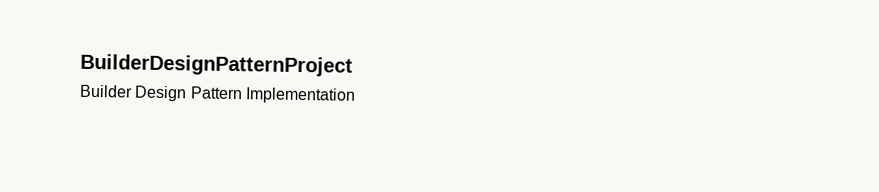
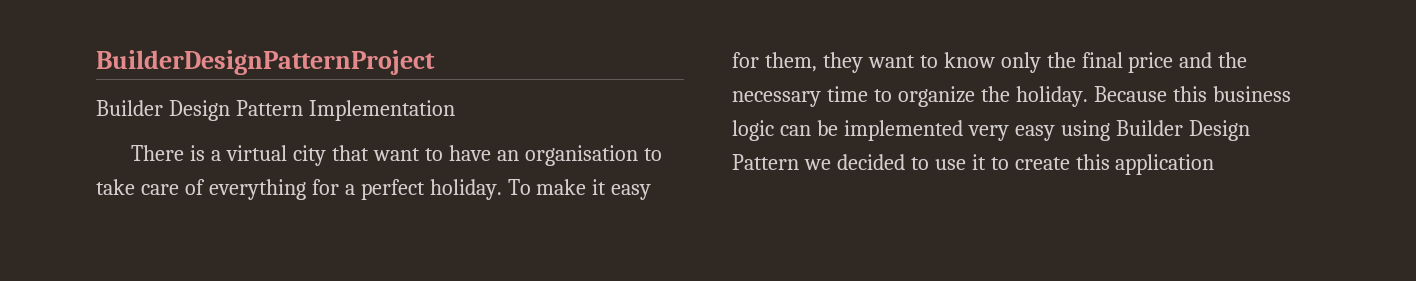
(356, 95) none -> [131,145,662,166] [96,179,652,200] [732,52,1248,73] [732,86,1291,107] [732,120,1250,141] [732,154,1215,175] // There is a virtual city that want to have an organisation to take care of everything for a perfect holiday. To make it easy for them, they want to know only the final price and the necessary time to organize the holiday. Because this business logic can be implemented very easy using Builder Design Pattern we decided to use it to create this application

